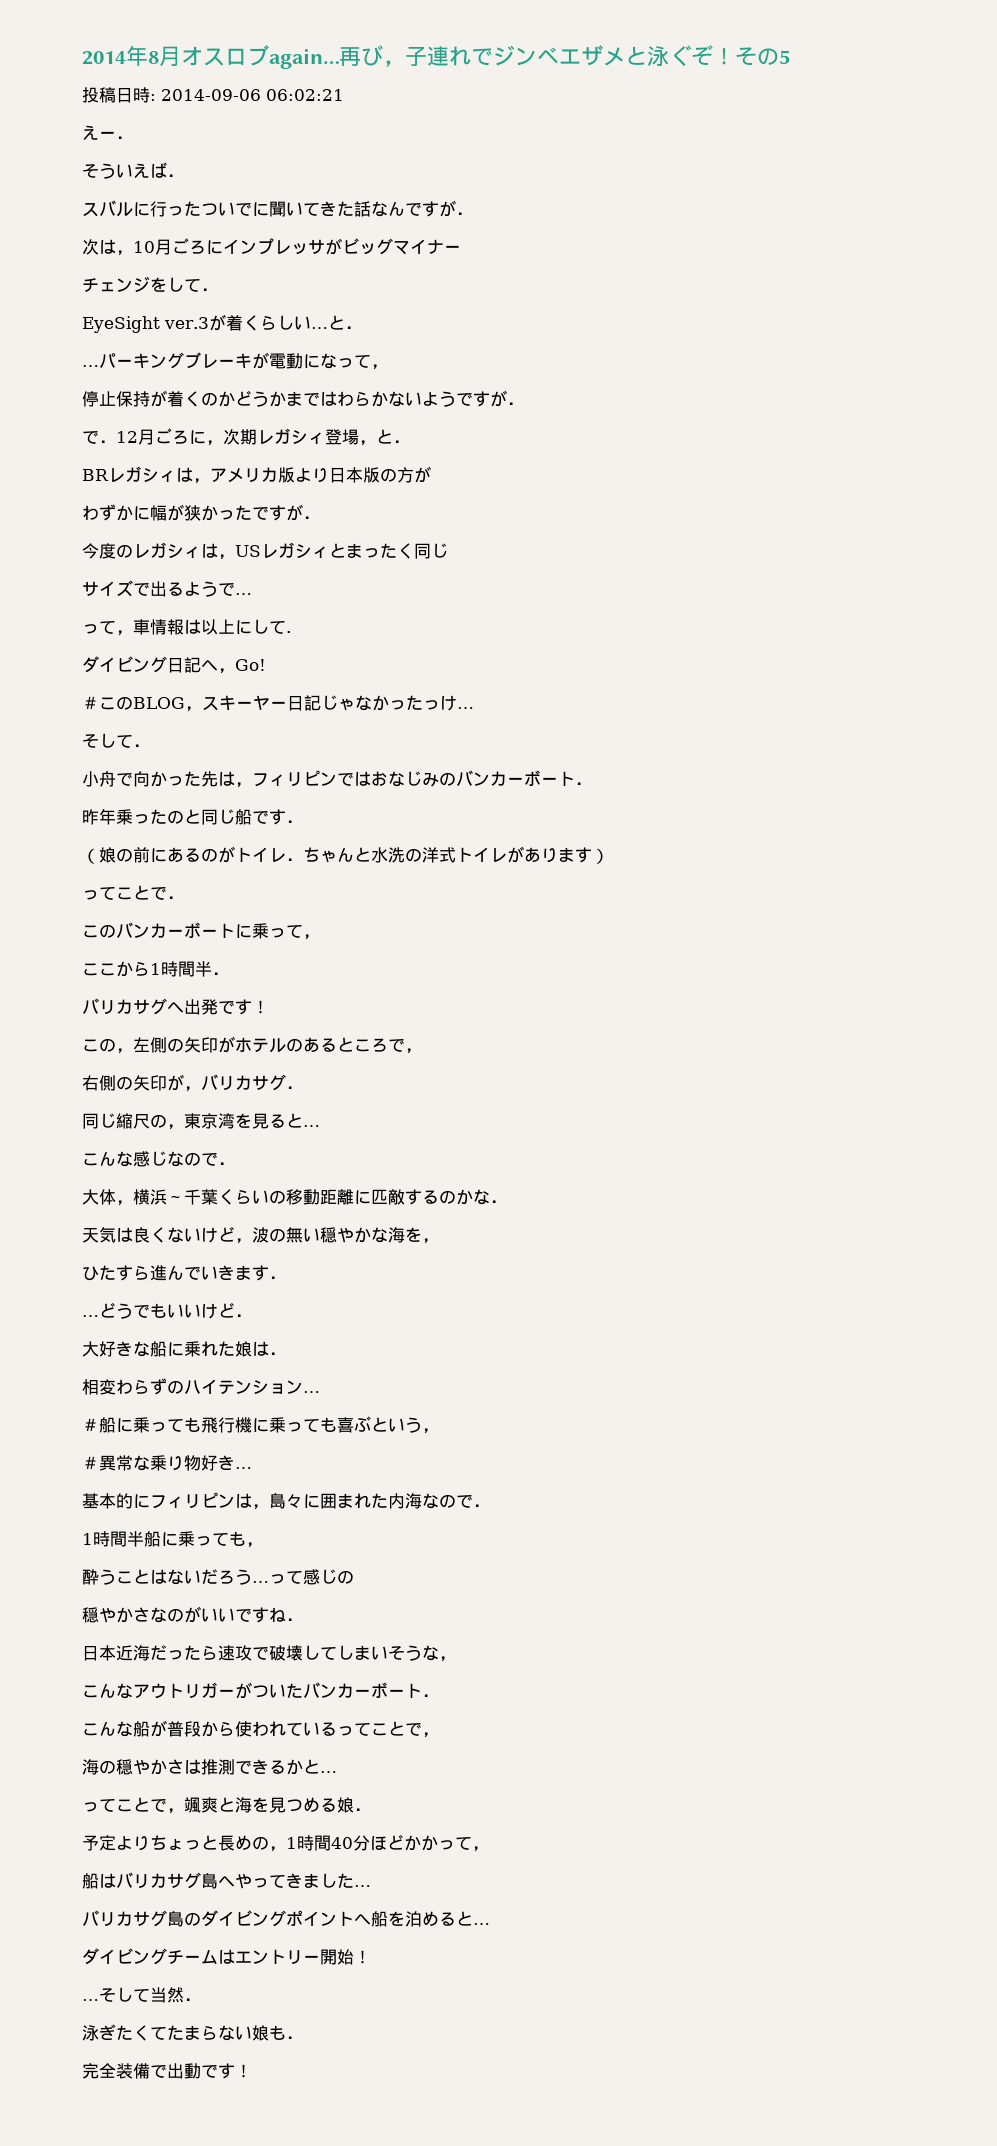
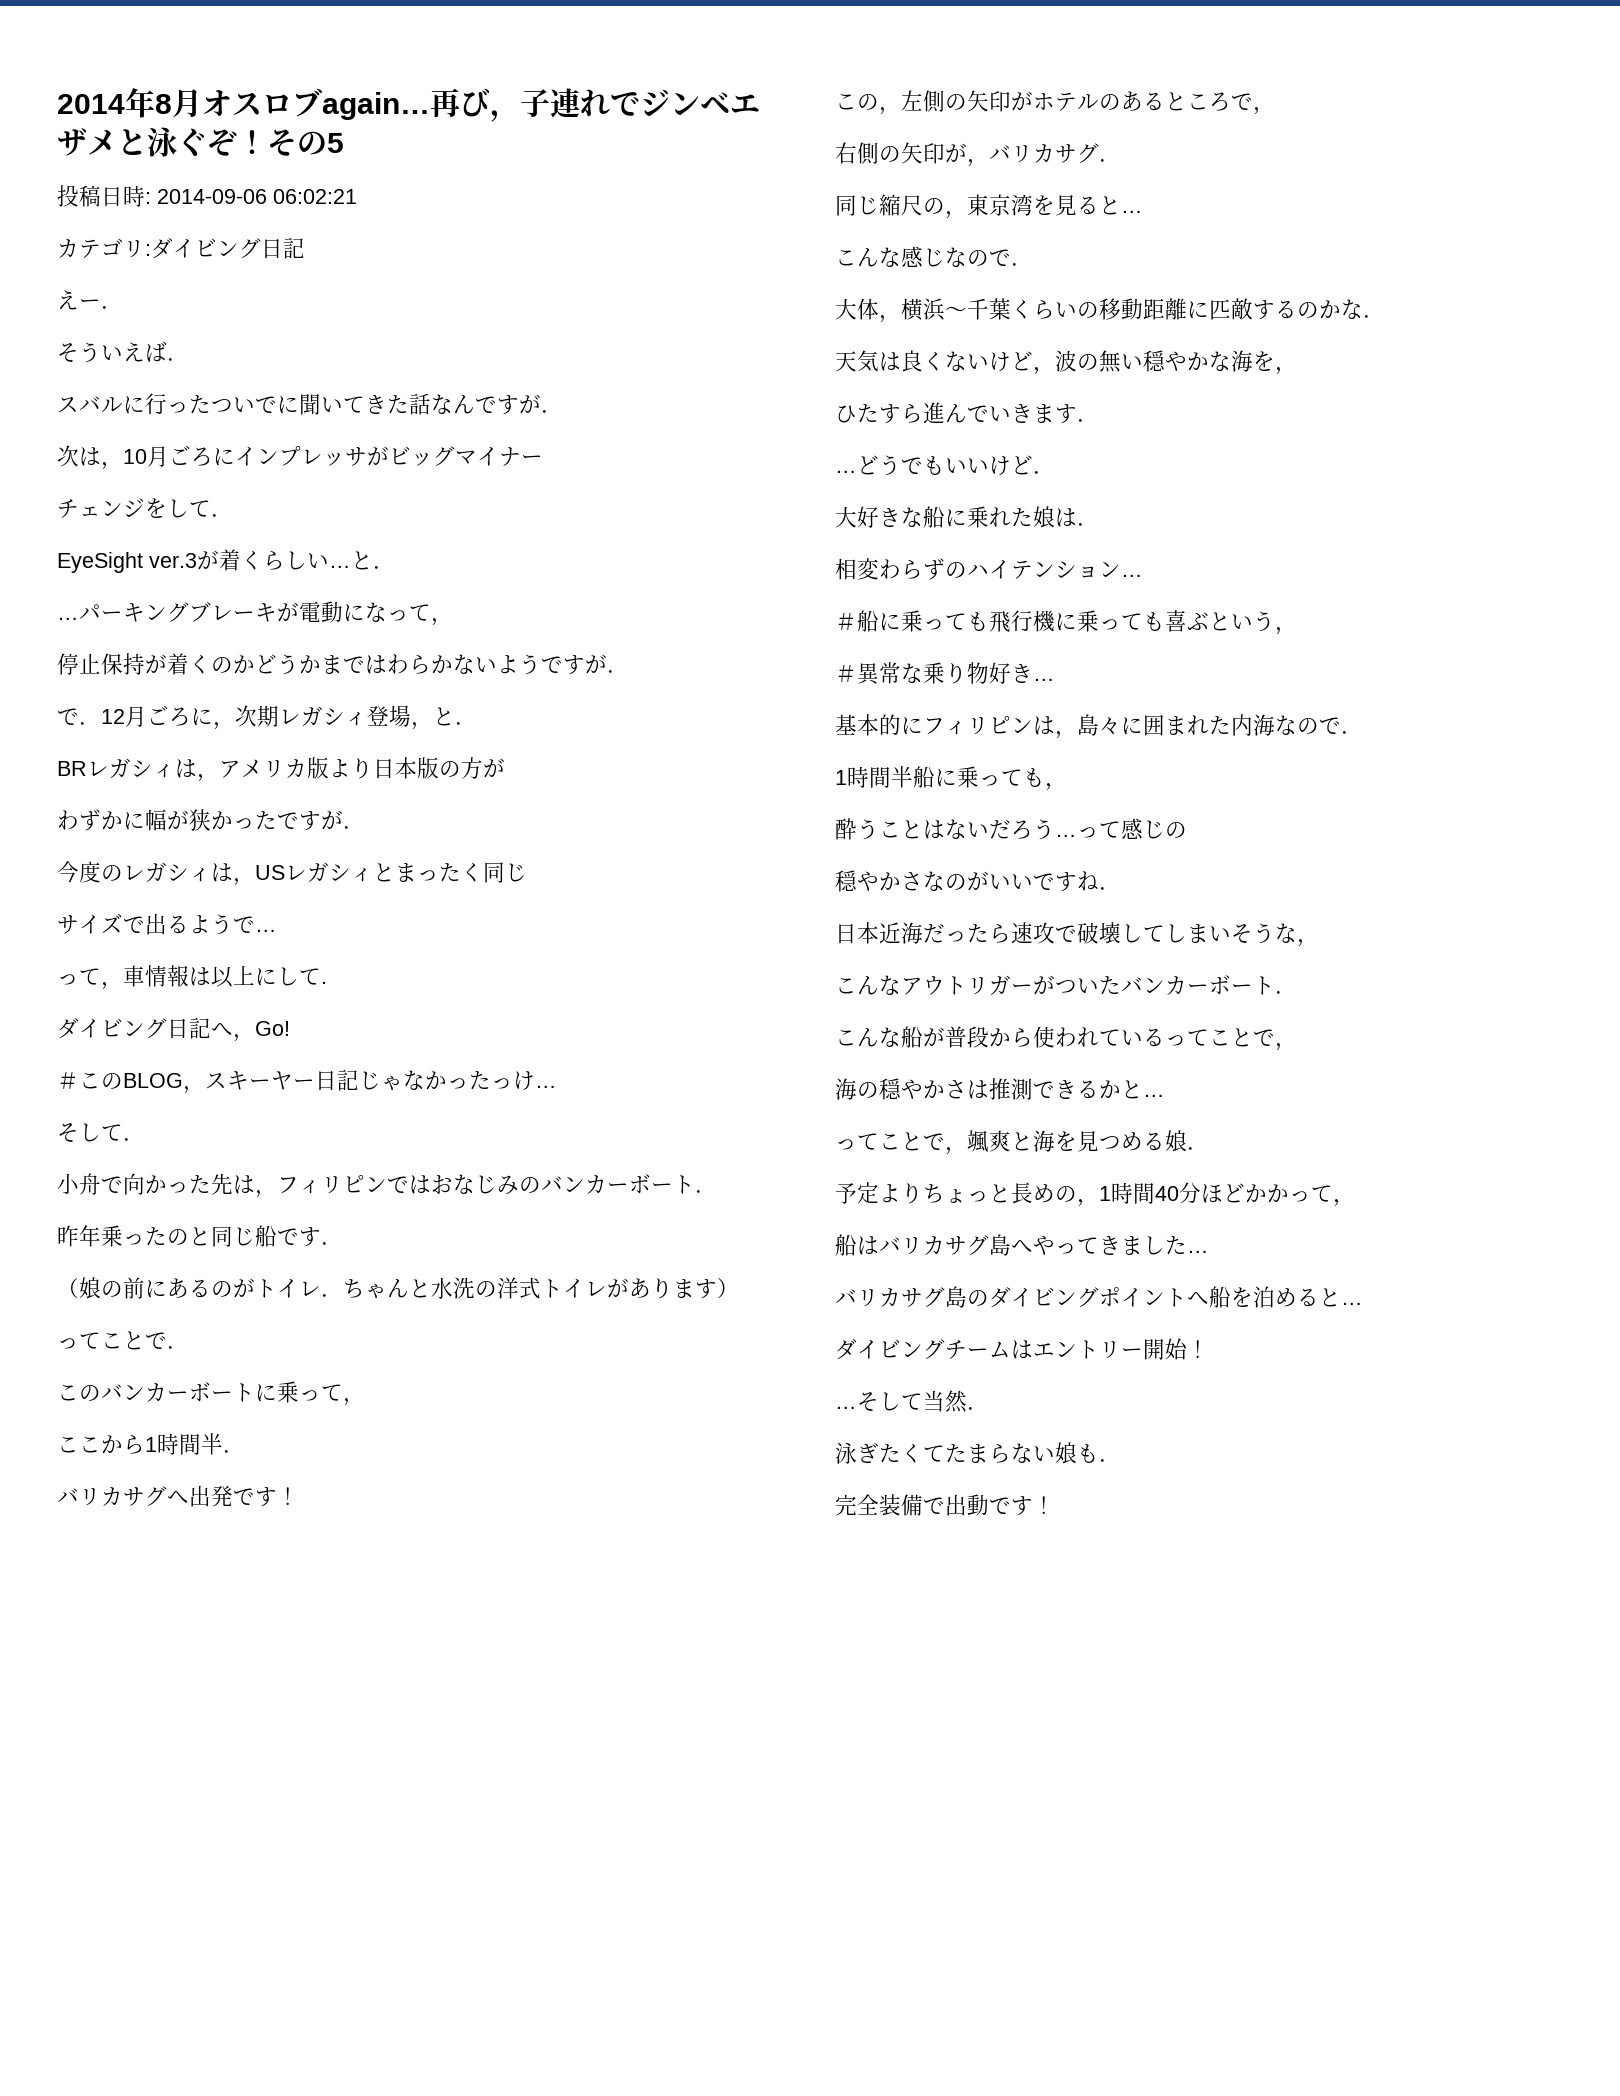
(344, 95) none -> [57,237,305,259] // カテゴリ:ダイビング日記

